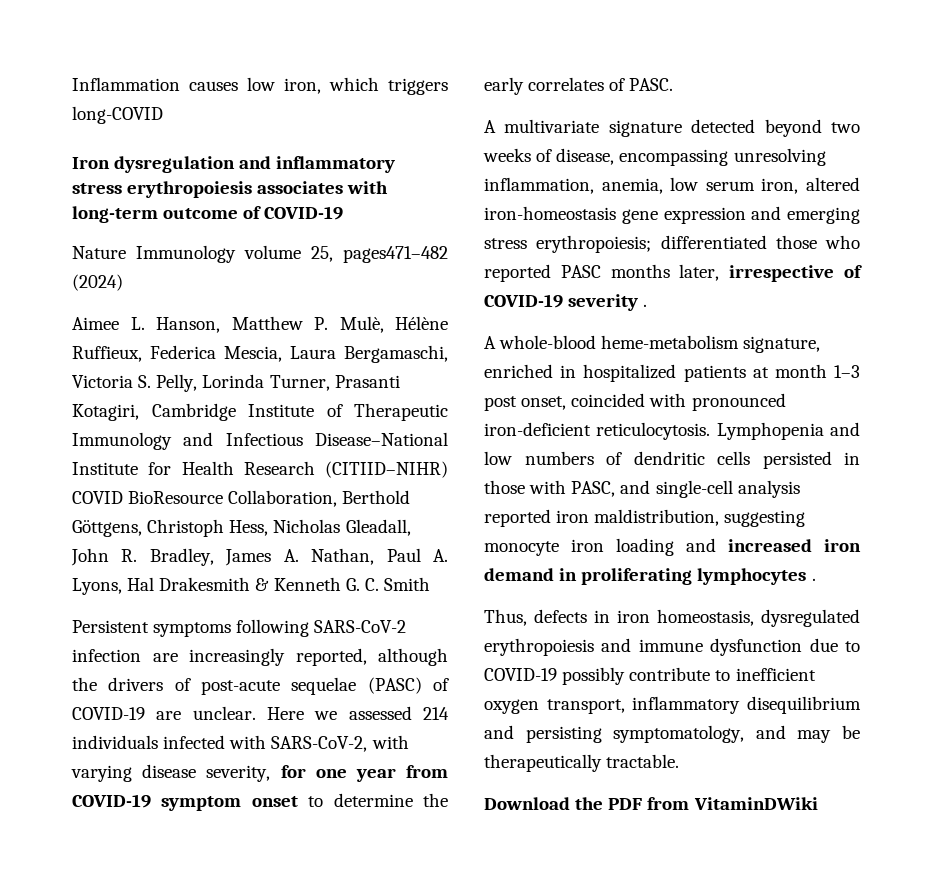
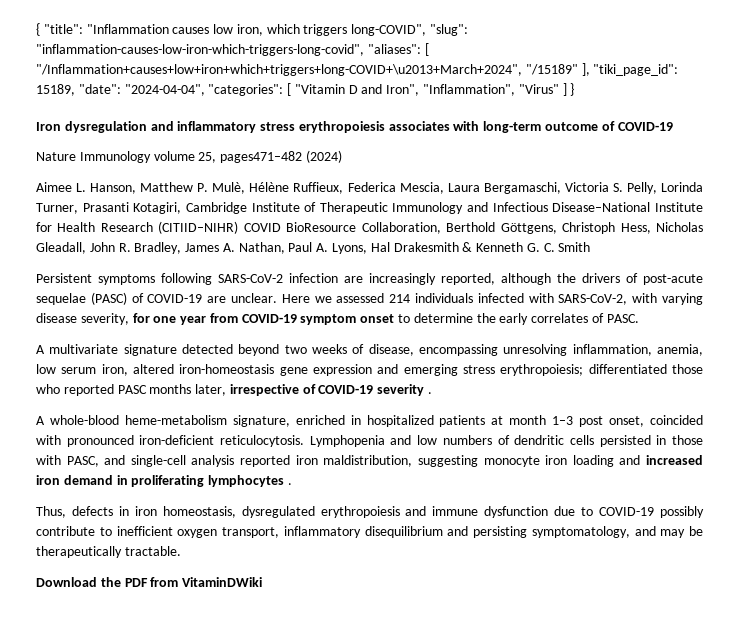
[72,77,180,91] Inflammation -> [36,23,169,36] { "title": "Inflammation
[72,106,163,124] long-COVID -> [351,24,469,36] [36,43,429,56] [36,63,679,76] [36,83,575,96] long-COVID", "slug": "inflammation-causes-low-iron-which-triggers-long-covid", "aliases": [ "/Inflammation+causes+low+iron+which+triggers+long-COVID+\u2013+March+2024", "/15189" ], "tiki_page_id": 15189, "date": "2024-04-04", "categories": [ "Vitamin D and Iron", "Inflammation", "Virus" ] }

